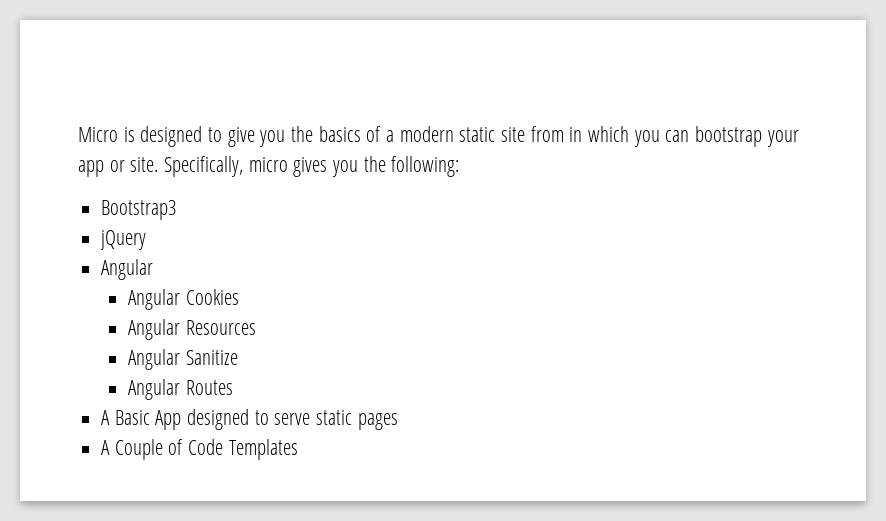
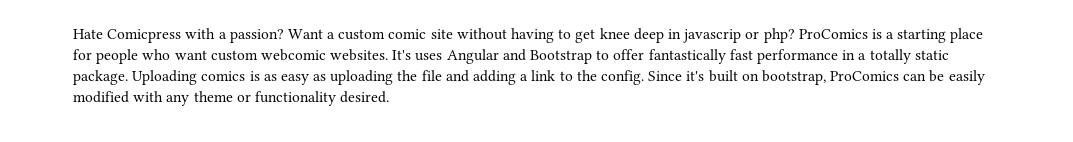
[78,126,799,147] [78,156,460,177] [101,200,177,220] [100,230,147,250] [101,259,154,280] [127,289,239,310] [127,319,256,340] [127,349,238,370] [127,379,233,400] [101,409,398,430] [101,439,298,460] Micro is designed to give you the basics of a modern static site from in which you can bootstrap your app or site. Specifically, micro gives you the following: // Bootstrap3 // jQuery // Angular // Angular Cookies // Angular Resources // Angular Sanitize // Angular Routes // A Basic App designed to serve static pages // A Couple of Code Templates -> [73,28,984,43] [73,49,949,64] [73,70,985,85] [73,91,390,106] Hate Comicpress with a passion? Want a custom comic site without having to get knee deep in javascrip or php? ProComics is a starting place for people who want custom webcomic websites. It's uses Angular and Bootstrap to offer fantastically fast performance in a totally static package. Uploading comics is as easy as uploading the file and adding a link to the config. Since it's built on bootstrap, ProComics can be easily modified with any theme or functionality desired.

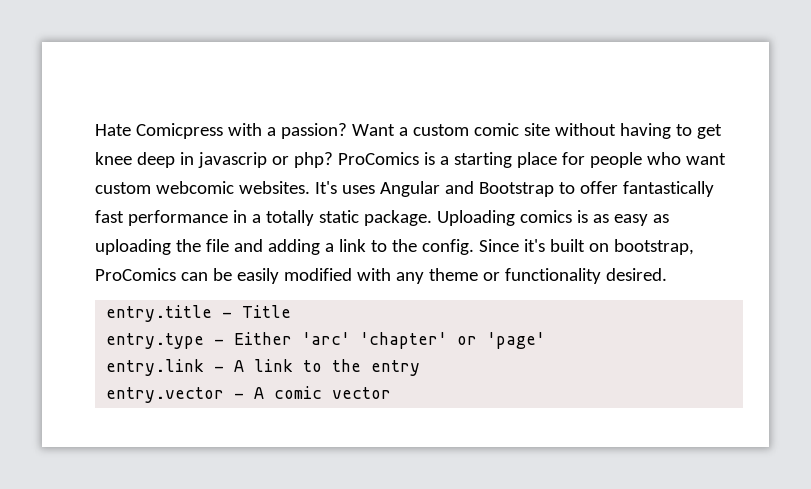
(390, 97) none -> [106,305,292,322] [106,332,546,349] [106,359,421,376] [106,386,392,403] // entry.title - Title // entry.type - Either 'arc' 'chapter' or 'page' // entry.link - A link to the entry // entry.vector - A comic vector

